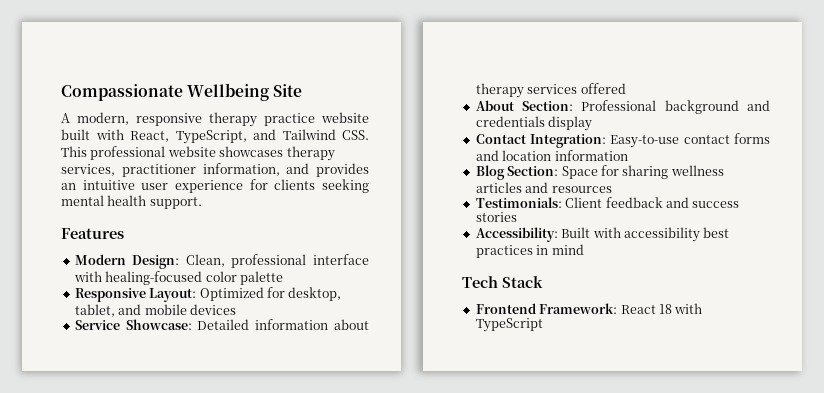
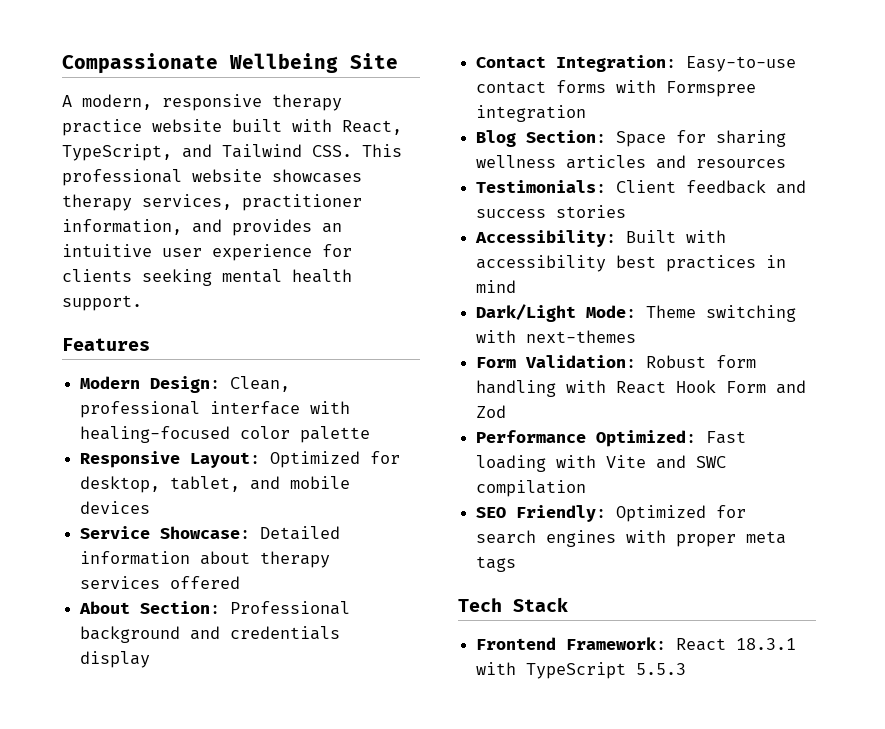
[475,150,628,161] and location information -> [616,80,757,97] [476,105,587,122] with Formspree integration
(584, 249) none -> [476,304,797,322] [476,330,637,343] [476,355,757,368] [476,380,807,397] [476,405,507,418] [476,430,747,447] [476,455,727,472] [476,480,587,497] [476,505,747,522] [476,530,787,547] [476,556,517,572] // Dark/Light Mode: Theme switching with next-themes // Form Validation: Robust form handling with React Hook Form and Zod // Performance Optimized: Fast loading with Vite and SWC compilation // SEO Friendly: Optimized for search engines with proper meta tags
[658,304,672,314] 18 -> [736,638,797,650] 18.3.1
(543, 325) none -> [636,663,687,675] 5.5.3

